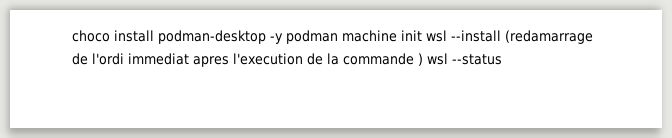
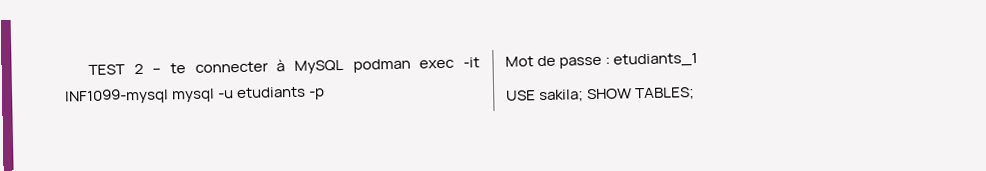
[72,30,593,44] [72,53,502,67] choco install podman-desktop -y podman machine init wsl --install (redamarrage de l'ordi immediat apres l'execution de la commande ) wsl --status -> [88,57,480,75] [65,86,326,105] [505,52,699,69] [506,87,696,103] TEST 2 – te connecter à MySQL podman exec -it INF1099-mysql mysql -u etudiants -p // Mot de passe : etudiants_1 // USE sakila; SHOW TABLES;

